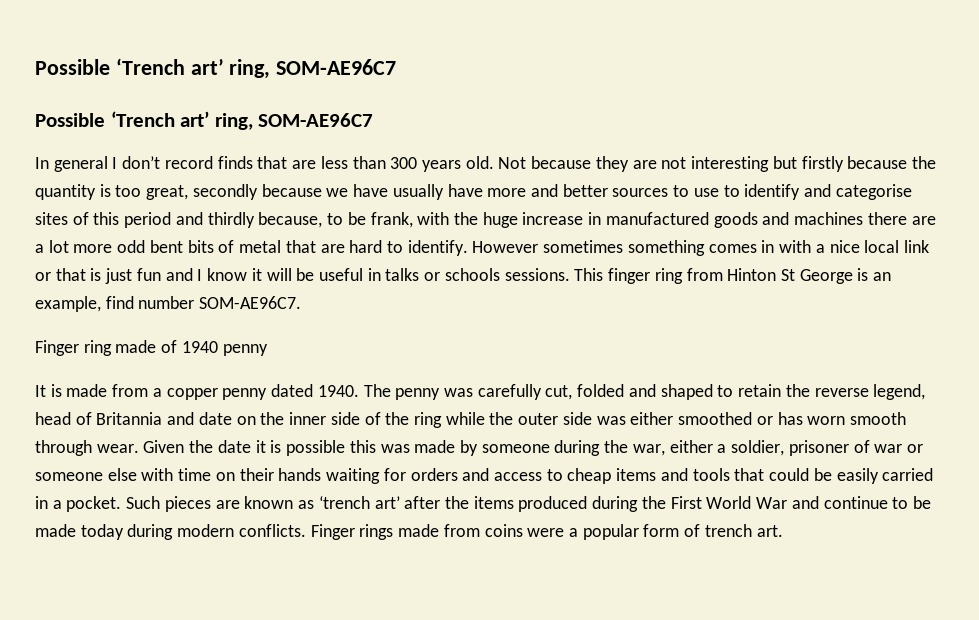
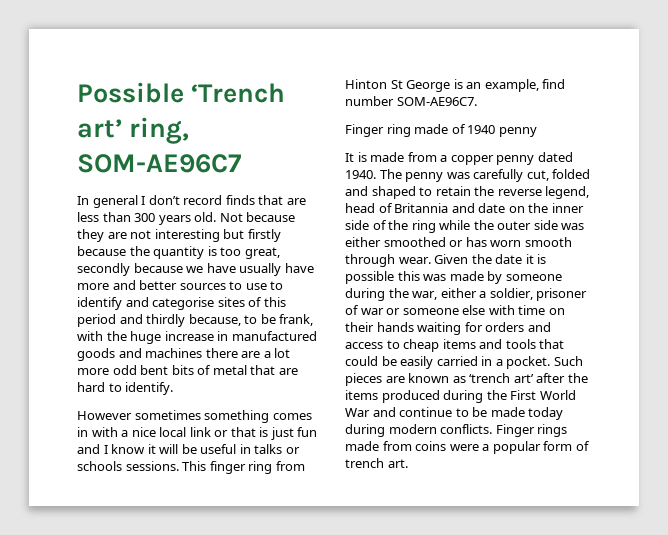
[35,58,397,79] [35,111,374,130] Possible ‘Trench art’ ring, SOM-AE96C7 // Possible ‘Trench art’ ring, SOM-AE96C7 -> [77,82,286,103] [77,117,190,144] [77,154,241,173] Possible ‘Trench art’ ring, SOM-AE96C7
(468, 248) none -> (174, 388) //

